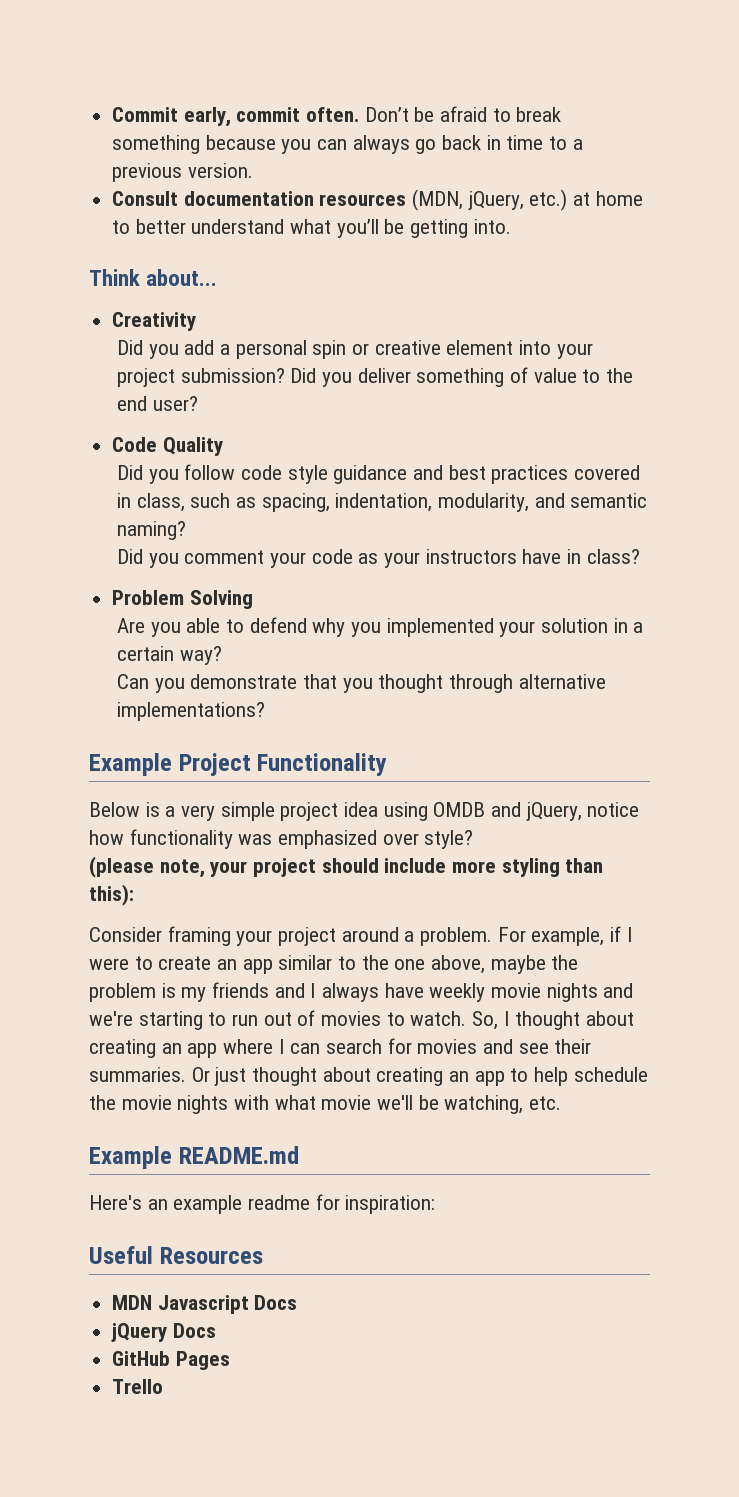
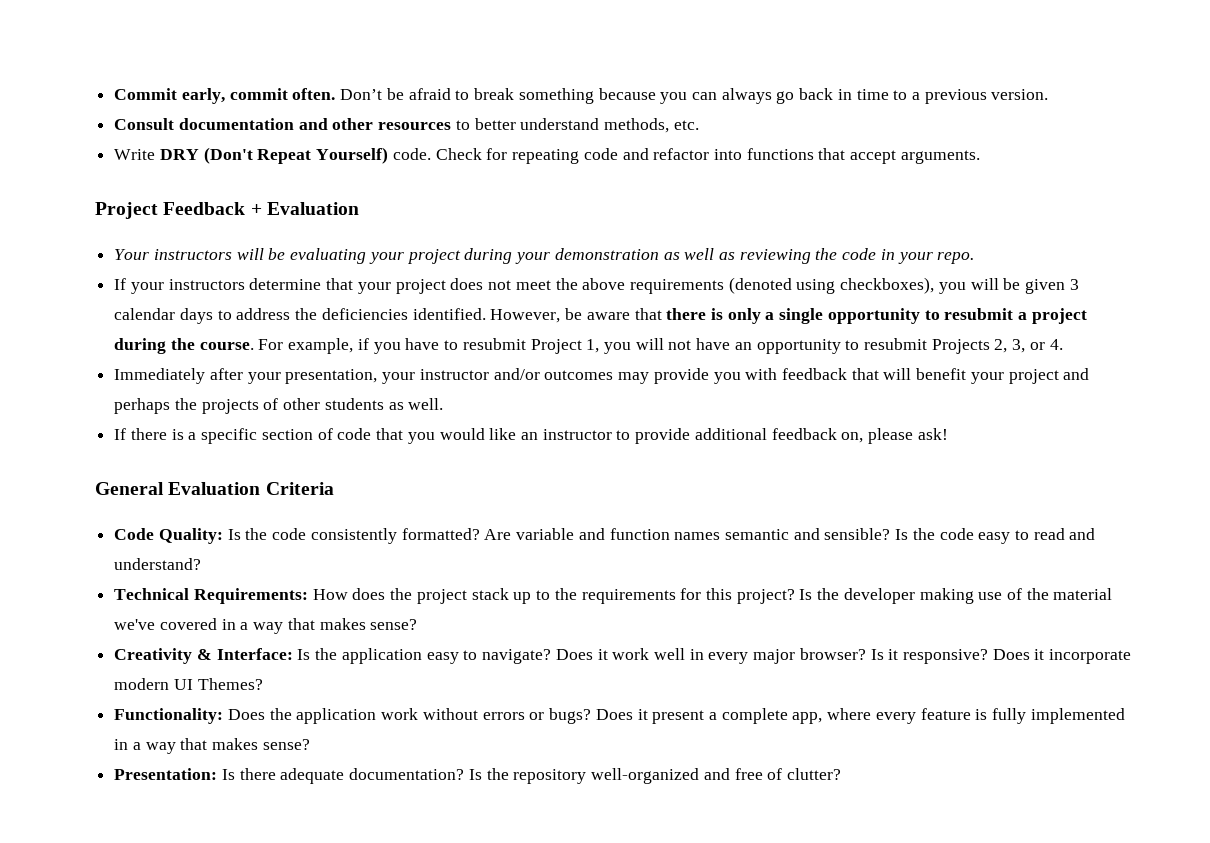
[319,189,643,211] [112,219,511,238] [89,269,218,286] [112,312,197,331] [117,340,593,359] [117,367,634,387] [117,396,198,411] [112,437,223,456] [117,464,641,484] [117,493,648,512] [117,521,187,540] [117,549,640,568] [112,590,253,609] [117,617,644,637] [117,646,222,665] [117,674,606,693] [117,702,266,721] [89,753,388,776] [89,802,640,821] [89,829,474,849] [89,856,604,878] [89,884,134,906] [89,926,633,946] [89,955,579,974] [89,982,634,1002] [89,1010,635,1030] [89,1038,592,1058] [89,1067,648,1086] [89,1095,562,1114] [89,1146,299,1169] [89,1194,436,1214] [89,1246,263,1264] [112,1295,298,1314] [111,1323,216,1342] [112,1351,230,1370] [112,1379,164,1394] resources (MDN, jQuery, etc.) at home to better understand what you’ll be getting into. // Think about... // Creativity // Did you add a personal spin or creative element into your project submission? Did you deliver something of value to the end user? // Code Quality // Did you follow code style guidance and best practices covered in class, such as spacing, indentation, modularity, and semantic naming? // Did you comment your code as your instructors have in class? // Problem Solving // Are you able to defend why you implemented your solution in a certain way? // Can you demonstrate that you thought through alternative implementations? // Example Project Functionality // Below is a very simple project idea using OMDB and jQuery, notice how functionality was emphasized over style? // (please note, your project should include more styling than this): // Consider framing your project around a problem. For example, if I were to create an app similar to the one above, maybe the problem is my friends and I always have weekly movie nights and we're starting to run out of movies to watch. So, I thought about creating an app where I can search for movies and see their summaries. Or just thought about creating an app to help schedule the movie nights with what movie we'll be watching, etc. // Example README.md // Here's an example readme for inspiration: // Useful Resources // MDN Javascript Docs // jQuery Docs // GitHub Pages // Trello -> [298,118,699,133] [114,147,980,164] [95,202,359,219] [114,248,975,264] [114,277,1079,294] [114,308,1087,324] [114,338,1063,354] [114,368,1090,384] [114,398,444,414] [114,428,948,444] [95,482,334,495] [114,528,1096,544] [114,558,202,570] [114,588,1113,604] [114,618,418,634] [114,648,1132,664] [114,678,263,690] [114,708,1125,724] [114,738,310,754] [114,768,841,784] and other resources to better understand methods, etc. // Write DRY (Don't Repeat Yourself) code. Check for repeating code and refactor into functions that accept arguments. // Project Feedback + Evaluation // Your instructors will be evaluating your project during your demonstration as well as reviewing the code in your repo. // If your instructors determine that your project does not meet the above requirements (denoted using checkboxes), you will be given 3 calendar days to address the deficiencies identified. However, be aware that there is only a single opportunity to resubmit a project during the course. For example, if you have to resubmit Project 1, you will not have an opportunity to resubmit Projects 2, 3, or 4. // Immediately after your presentation, your instructor and/or outcomes may provide you with feedback that will benefit your project and perhaps the projects of other students as well. // If there is a specific section of code that you would like an instructor to provide additional feedback on, please ask! // General Evaluation Criteria // Code Quality: Is the code consistently formatted? Are variable and function names semantic and sensible? Is the code easy to read and understand? // Technical Requirements: How does the project stack up to the requirements for this project? Is the developer making use of the material we've covered in a way that makes sense? // Creativity & Interface: Is the application easy to navigate? Does it work well in every major browser? Is it responsive? Does it incorporate modern UI Themes? // Functionality: Does the application work without errors or bugs? Does it present a complete app, where every feature is fully implemented in a way that makes sense? // Presentation: Is there adequate documentation? Is the repository well-organized and free of clutter?

